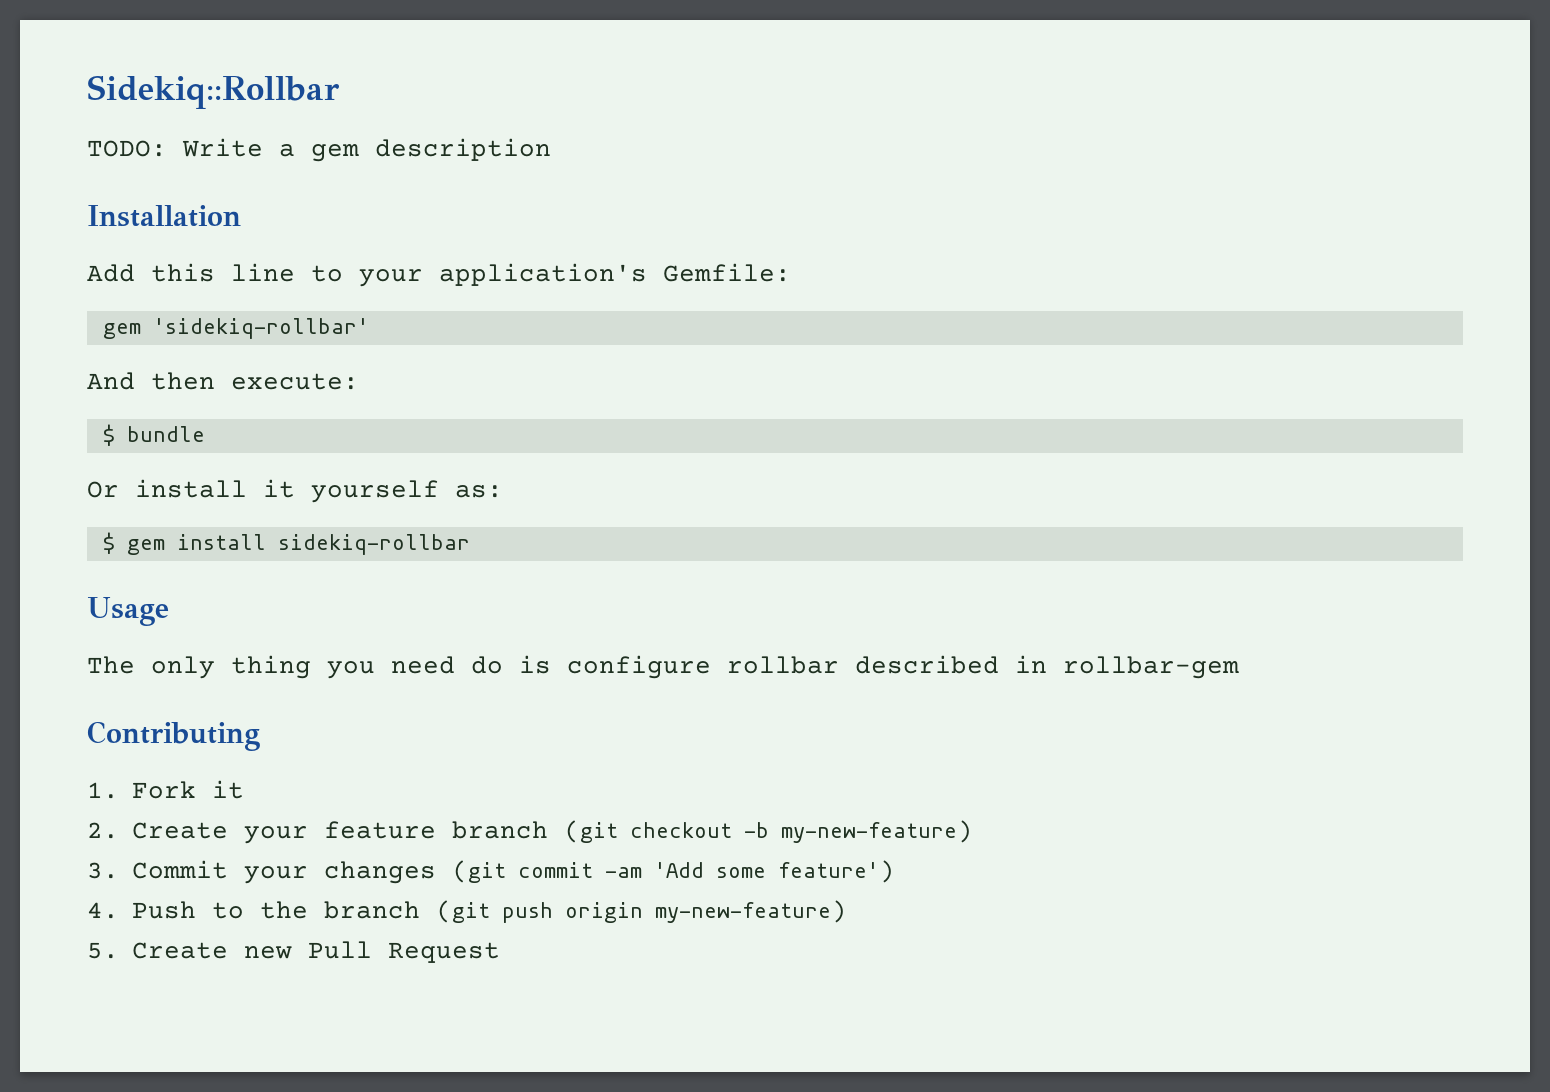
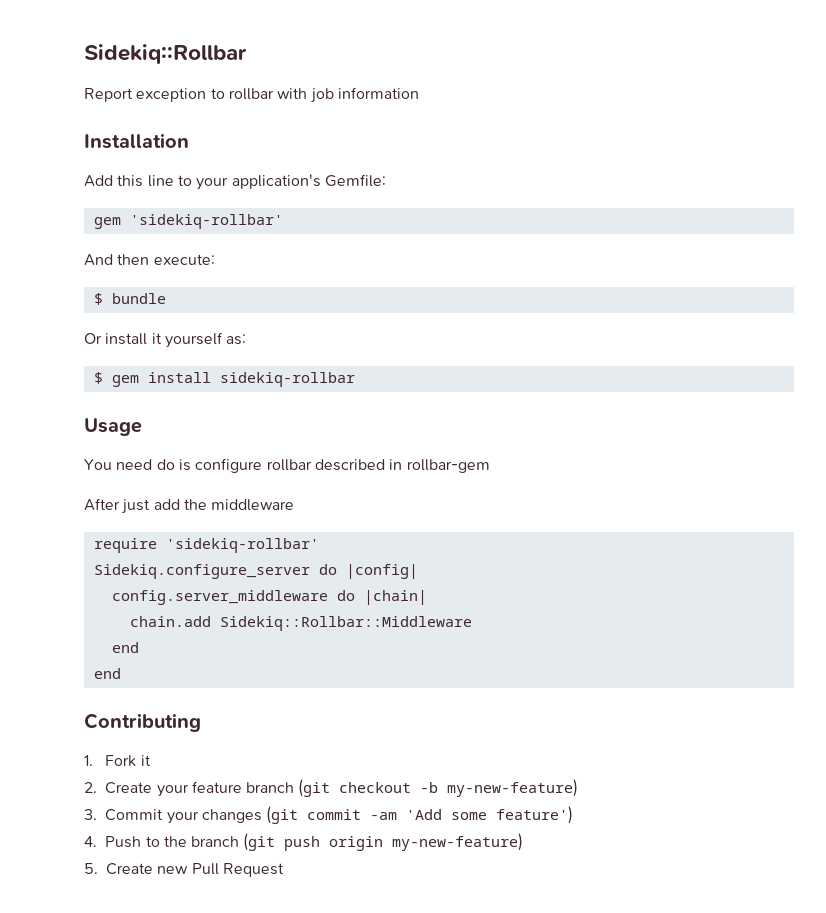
[87,138,551,162] TODO: Write a gem description -> [84,87,419,103] Report exception to rollbar with job information
[87,655,375,679] The only thing you -> [84,459,112,470] You
(1239, 667) none -> [84,498,295,514] [93,538,319,553] [93,564,418,579] [111,590,427,605] [129,616,472,631] [111,642,139,653] [93,668,121,679] // After just add the middleware // require 'sidekiq-rollbar' // Sidekiq.configure_server do |config| // config.server_middleware do |chain| // chain.add Sidekiq::Rollbar::Middleware // end // end

